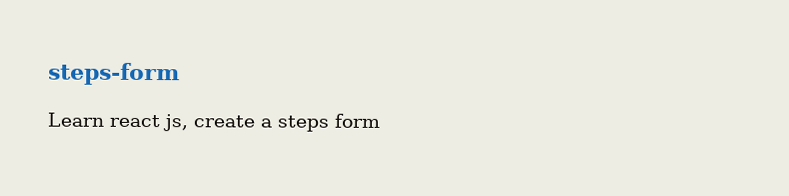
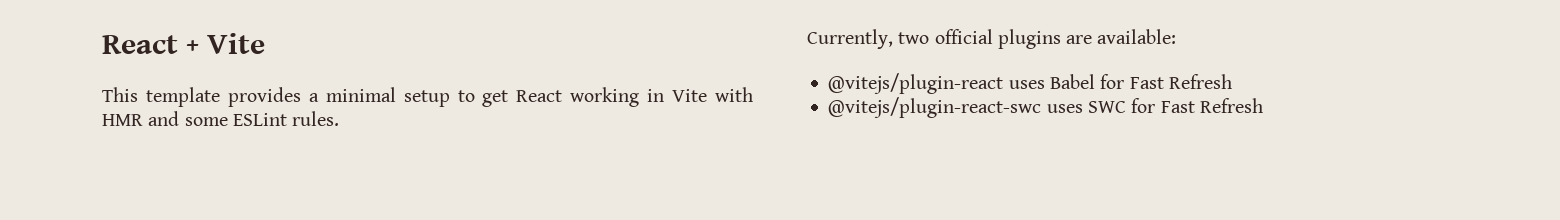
[48,62,180,86] [47,112,380,132] steps-form // Learn react js, create a steps form -> [102,33,266,54] [102,87,753,107] [102,111,340,126] [807,29,1177,49] [828,73,1232,94] [828,97,1263,118] React + Vite // This template provides a minimal setup to get React working in Vite with HMR and some ESLint rules. // Currently, two official plugins are available: // @vitejs/plugin-react uses Babel for Fast Refresh // @vitejs/plugin-react-swc uses SWC for Fast Refresh

